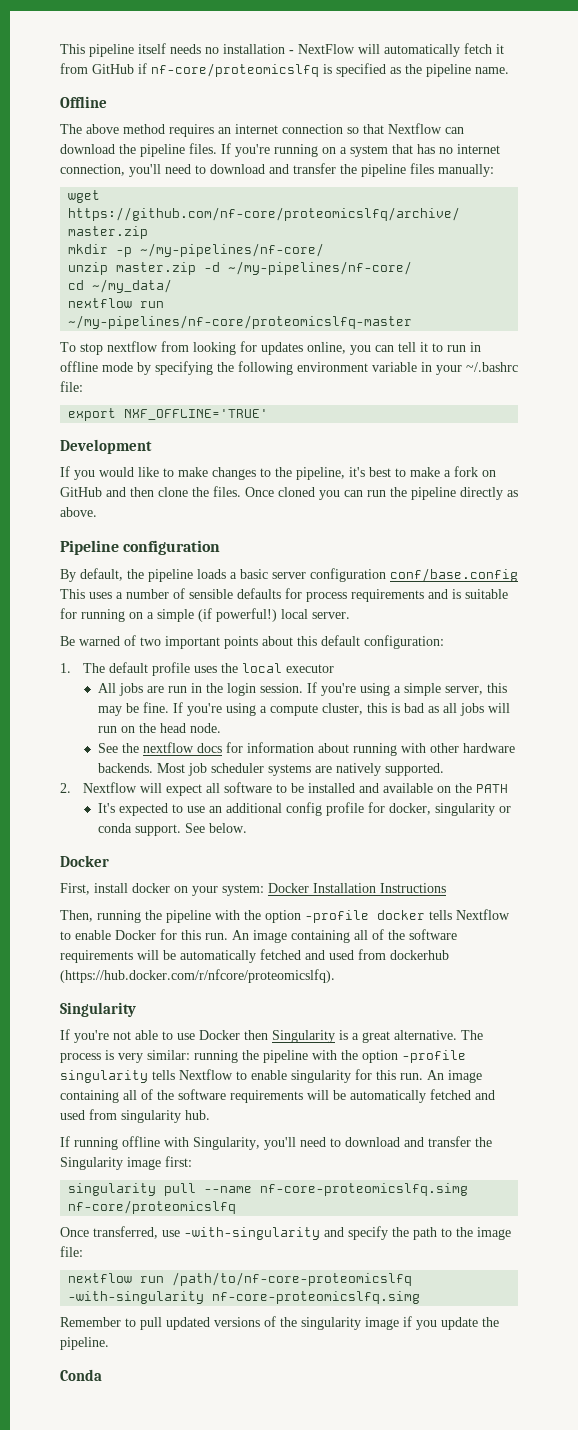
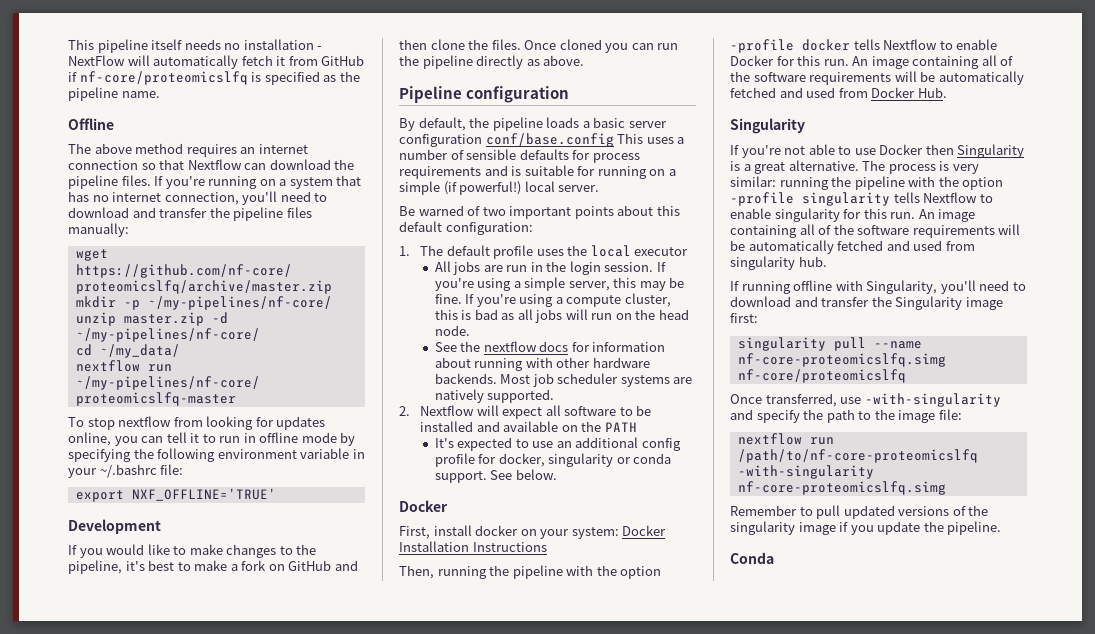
[390,950,449,960] [60,969,335,983] dockerhub (https://hub.docker.com/r/nfcore/proteomicslfq). -> [871,87,947,98] Docker Hub.

